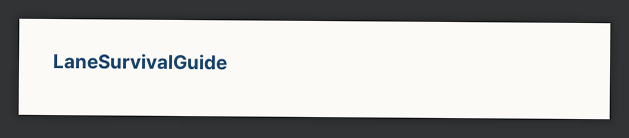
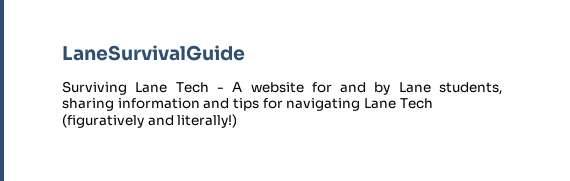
(228, 62) none -> [62,81,504,95] [62,98,433,111] [62,114,238,128] // Surviving Lane Tech - A website for and by Lane students, sharing information and tips for navigating Lane Tech (figuratively and literally!)

